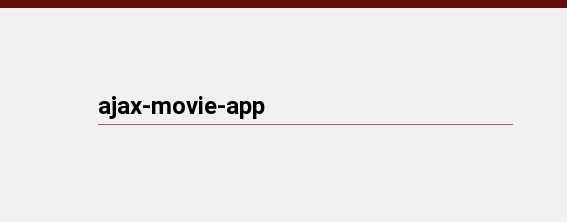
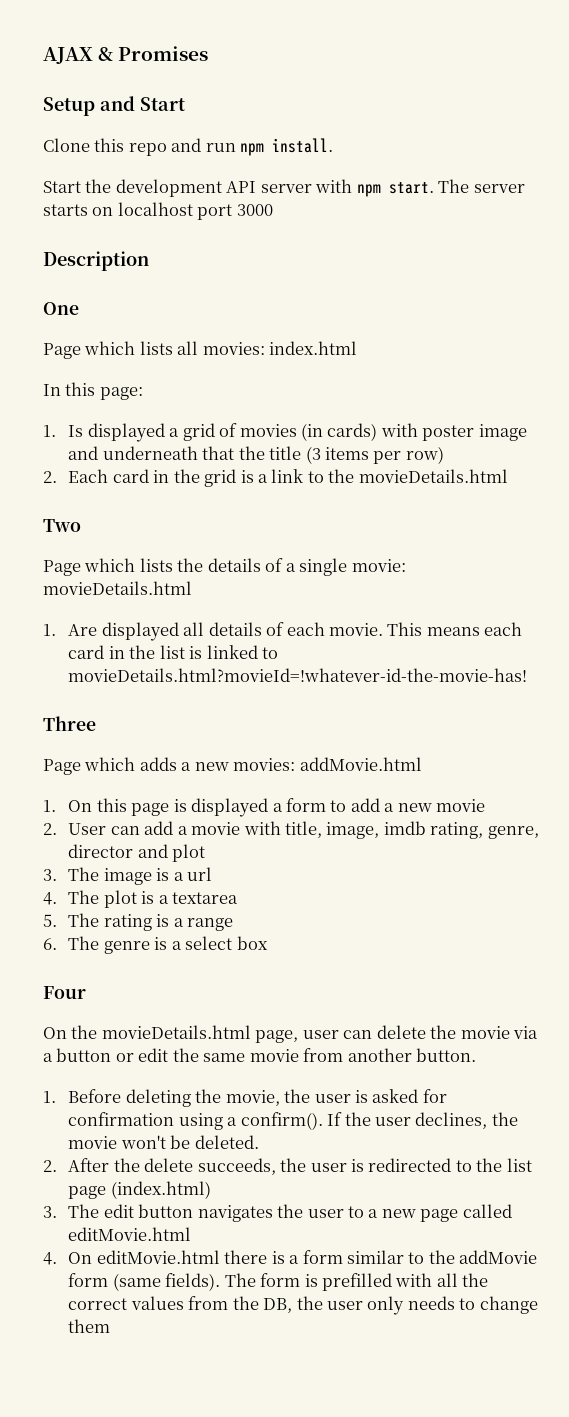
[98,96,265,119] ajax-movie-app -> [43,46,209,64] [43,96,185,116] [43,138,334,156] [43,179,525,197] [43,202,273,220] [43,251,149,271] [43,302,79,315] [43,341,358,359] [43,382,143,400] [43,423,527,442] [68,446,444,464] [43,469,508,487] [43,519,81,532] [43,558,406,576] [43,581,192,595] [43,622,523,641] [68,645,279,659] [68,668,528,682] [43,716,96,731] [43,757,422,775] [43,798,486,817] [43,821,539,839] [68,844,206,862] [43,867,213,885] [43,890,239,908] [43,913,234,931] [43,936,268,954] [43,986,86,999] [43,1025,539,1043] [43,1048,477,1062] [43,1089,447,1107] [68,1112,518,1130] [68,1135,259,1149] [43,1158,532,1175] [68,1181,211,1199] [43,1204,512,1222] [68,1227,192,1241] [43,1250,538,1265] [68,1273,489,1291] [68,1296,538,1315] [68,1319,111,1333] AJAX & Promises // Setup and Start // Clone this repo and run npm install. // Start the development API server with npm start. The server starts on localhost port 3000 // Description // One // Page which lists all movies: index.html // In this page: // 1. Is displayed a grid of movies (in cards) with poster image and underneath that the title (3 items per row) // 2. Each card in the grid is a link to the movieDetails.html // Two // Page which lists the details of a single movie: movieDetails.html // 1. Are displayed all details of each movie. This means each card in the list is linked to movieDetails.html?movieId=!whatever-id-the-movie-has! // Three // Page which adds a new movies: addMovie.html // 1. On this page is displayed a form to add a new movie // 2. User can add a movie with title, image, imdb rating, genre, director and plot // 3. The image is a url // 4. The plot is a textarea // 5. The rating is a range // 6. The genre is a select box // Four // On the movieDetails.html page, user can delete the movie via a button or edit the same movie from another button. // 1. Before deleting the movie, the user is asked for confirmation using a confirm(). If the user declines, the movie won't be deleted. // 2. After the delete succeeds, the user is redirected to the list page (index.html) // 3. The edit button navigates the user to a new page called editMovie.html // 4. On editMovie.html there is a form similar to the addMovie form (same fields). The form is prefilled with all the correct values from the DB, the user only needs to change them

